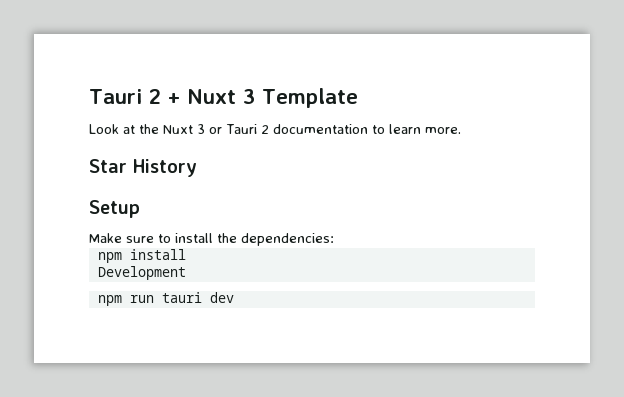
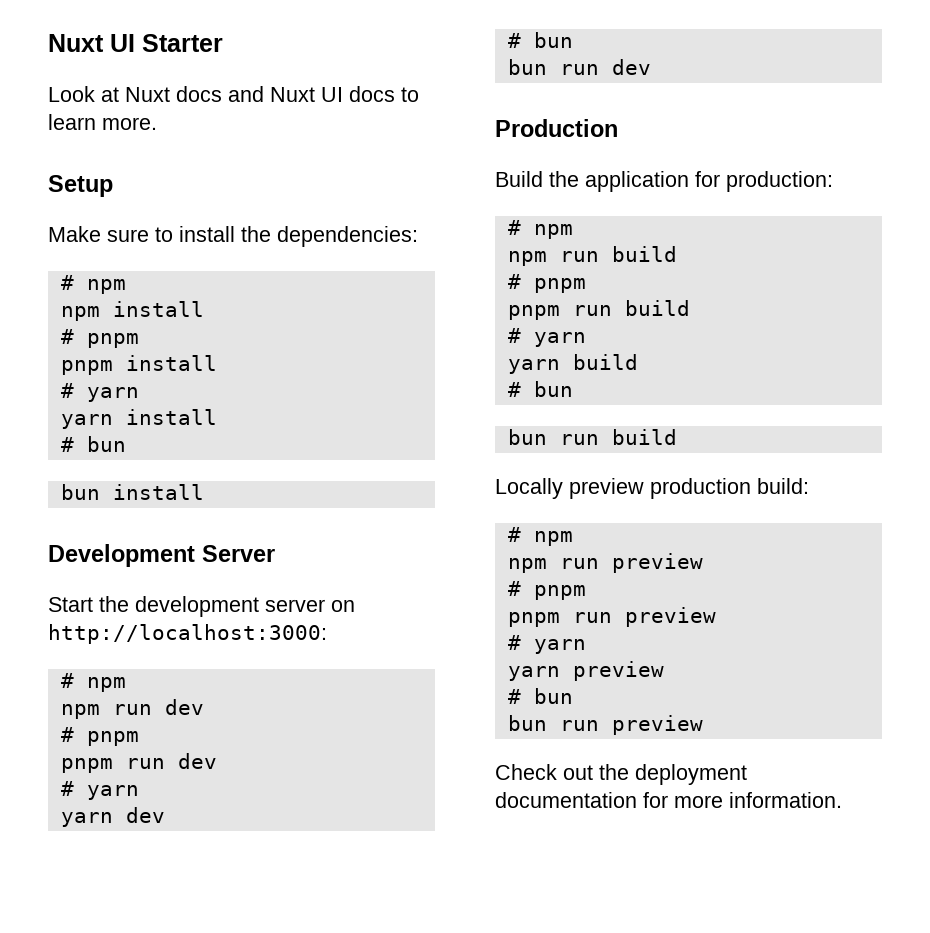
[89,88,358,108] [89,124,368,134] Tauri 2 + Nuxt 3 Template // Look at the Nuxt 3 or Tauri 2 documentation -> [48,34,223,52] [48,86,395,102] Nuxt UI Starter // Look at Nuxt docs and Nuxt UI docs
[89,159,197,177] // Star History -> (157, 123) none
(334, 239) none -> [60,275,126,294] // # npm
[97,266,186,280] [97,292,234,306] Development // npm run tauri dev -> [60,329,139,348] [60,355,217,375] [60,383,139,402] [60,409,217,429] [60,436,126,452] [60,484,204,500] [48,544,275,567] [48,596,355,617] [48,624,327,644] [60,673,126,692] [60,699,204,719] [60,727,139,746] [60,753,217,773] [60,781,139,800] [60,807,165,827] [507,32,573,48] [507,59,651,75] [495,119,618,137] [495,171,833,192] [507,220,573,239] [507,246,677,266] [507,274,586,293] [507,300,690,320] [507,328,586,347] [507,354,638,374] [507,381,573,397] [507,429,677,445] [495,478,809,499] [507,527,573,546] [507,553,703,573] [507,581,586,600] [507,607,716,627] [507,635,586,654] [507,661,664,681] [507,688,573,704] [507,715,703,735] [495,764,747,785] [495,792,842,808] # pnpm // pnpm install // # yarn // yarn install // # bun // bun install // Development Server // Start the development server on http://localhost:3000: // # npm // npm run dev // # pnpm // pnpm run dev // # yarn // yarn dev // # bun // bun run dev // Production // Build the application for production: // # npm // npm run build // # pnpm // pnpm run build // # yarn // yarn build // # bun // bun run build // Locally preview production build: // # npm // npm run preview // # pnpm // pnpm run preview // # yarn // yarn preview // # bun // bun run preview // Check out the deployment documentation for more information.

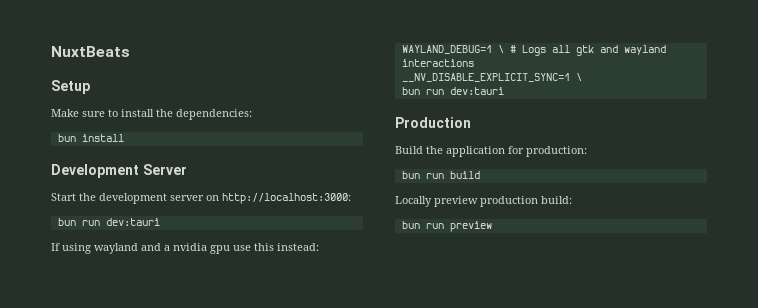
[48,34,223,52] [48,86,419,102] [48,114,157,130] Nuxt UI Starter // Look at Nuxt docs and Nuxt UI docs to learn more. -> [51,46,130,57] NuxtBeats
[60,275,126,294] [60,301,204,321] [60,329,139,348] [60,355,217,375] [60,383,139,402] [60,409,217,429] [60,436,126,452] // # npm // npm install // # pnpm // pnpm install // # yarn // yarn install // # bun -> (252, 114) none
[60,673,126,692] [60,699,204,719] [60,727,139,746] [60,753,217,773] [60,781,139,800] [60,807,165,827] [507,32,573,48] [507,59,651,75] # npm // npm run dev // # pnpm // pnpm run dev // # yarn // yarn dev // # bun // bun run dev -> [57,218,160,226] [51,243,319,254] [401,45,666,56] [401,59,474,67] [401,73,582,82] [401,87,504,95] bun run dev:tauri // If using wayland and a nvidia gpu use this instead: // WAYLAND_DEBUG=1 \ # Logs all gtk and wayland interactions // __NV_DISABLE_EXPLICIT_SYNC=1 \ // bun run dev:tauri
[507,220,573,239] [507,246,677,266] [507,274,586,293] [507,300,690,320] [507,328,586,347] [507,354,638,374] [507,381,573,397] // # npm // npm run build // # pnpm // pnpm run build // # yarn // yarn build // # bun -> (587, 151) none
[507,527,573,546] [507,553,703,573] [507,581,586,600] [507,607,716,627] [507,635,586,654] [507,661,664,681] [507,688,573,704] [507,715,703,735] [495,764,747,785] [495,792,842,808] # npm // npm run preview // # pnpm // pnpm run preview // # yarn // yarn preview // # bun // bun run preview // Check out the deployment documentation for more information. -> [401,221,492,232] bun run preview

